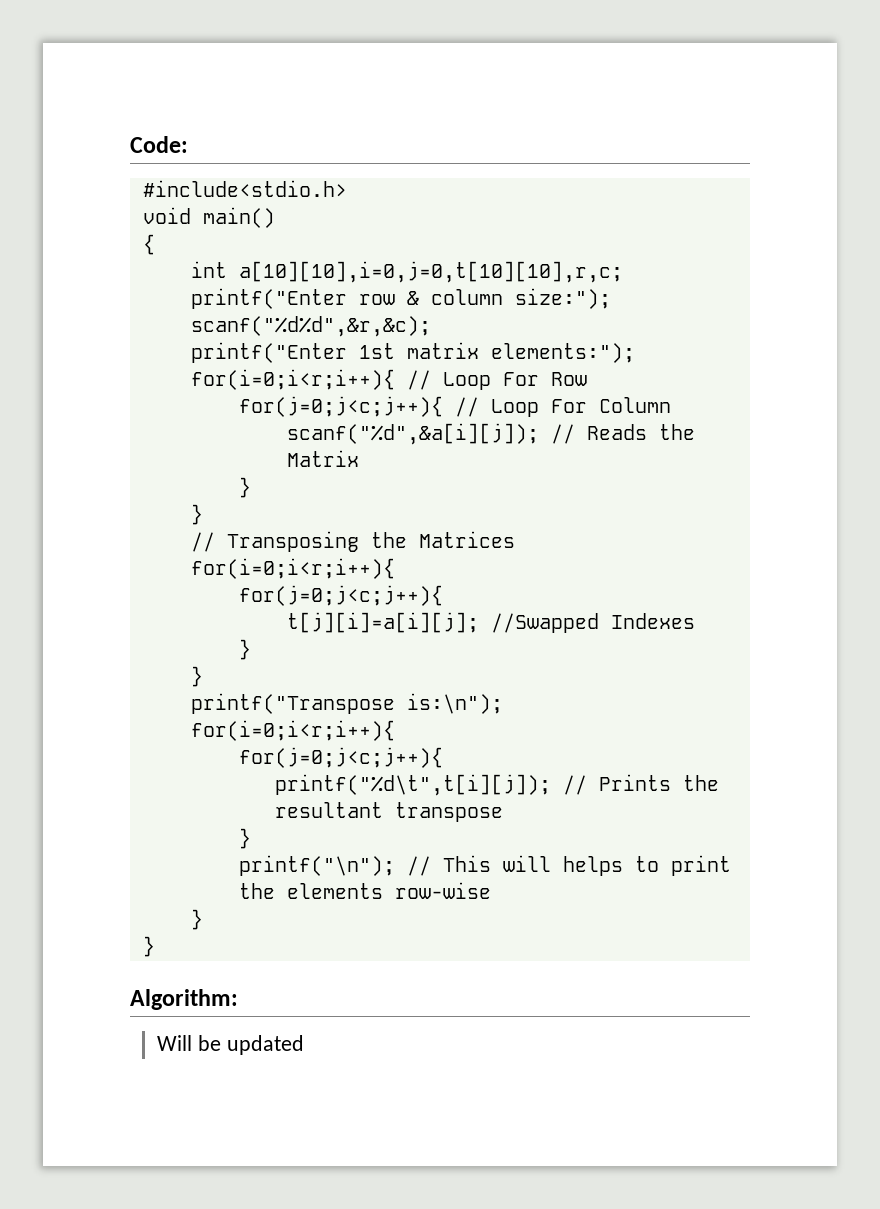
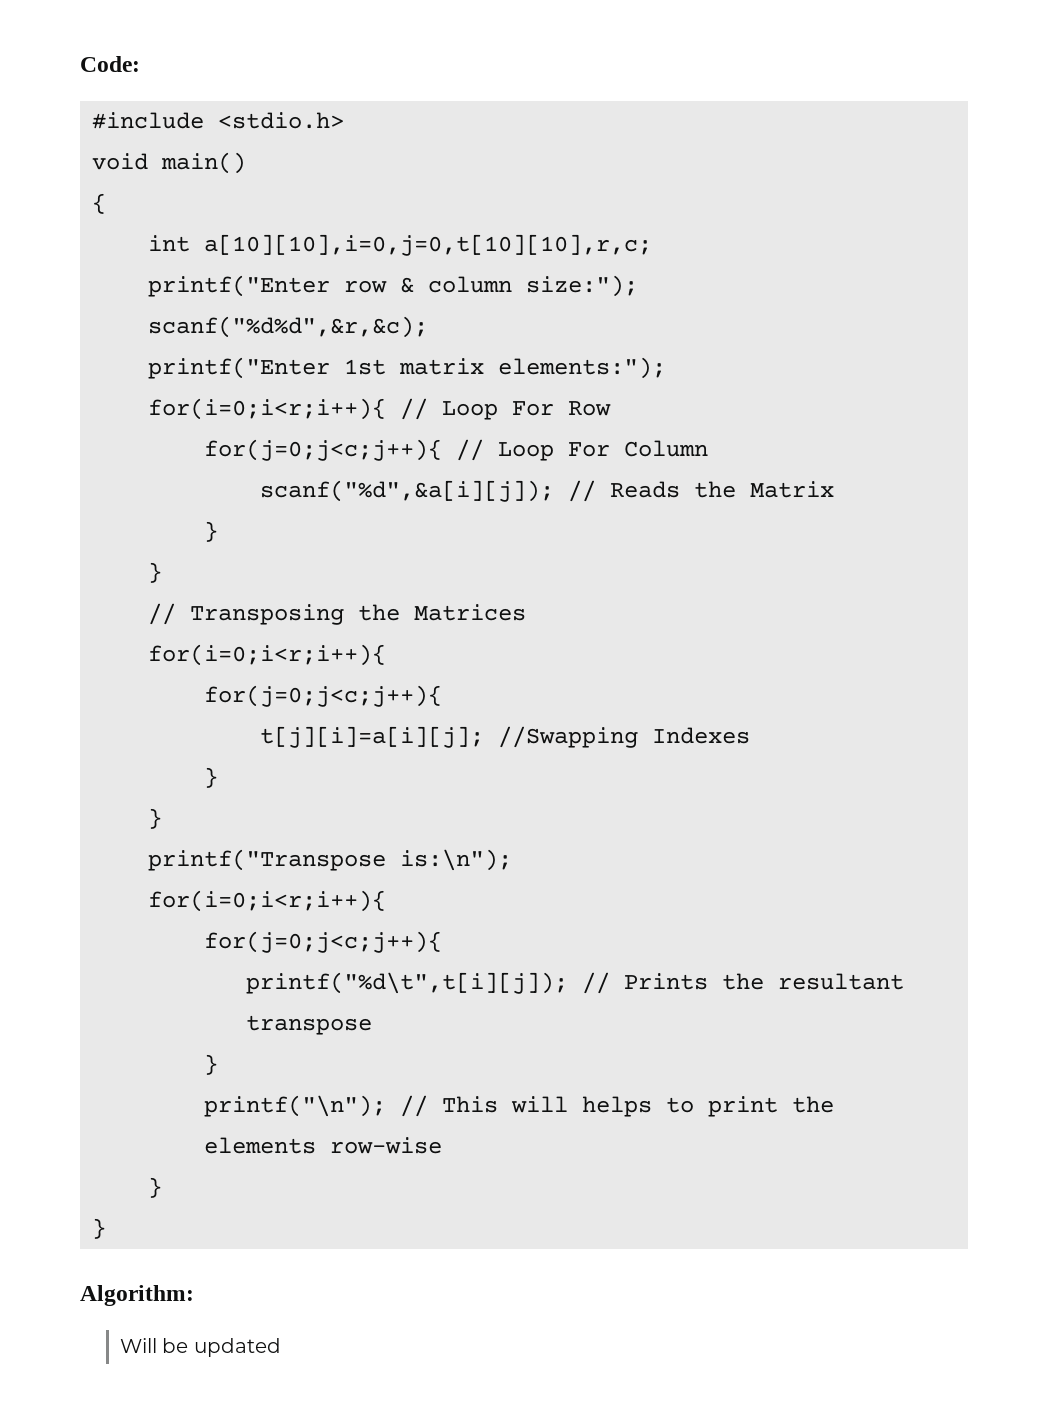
[142,180,347,197] #include<stdio.h> -> [92,112,344,129] #include <stdio.h>
[490,613,599,633] //Swapped -> [498,726,638,748] //Swapping

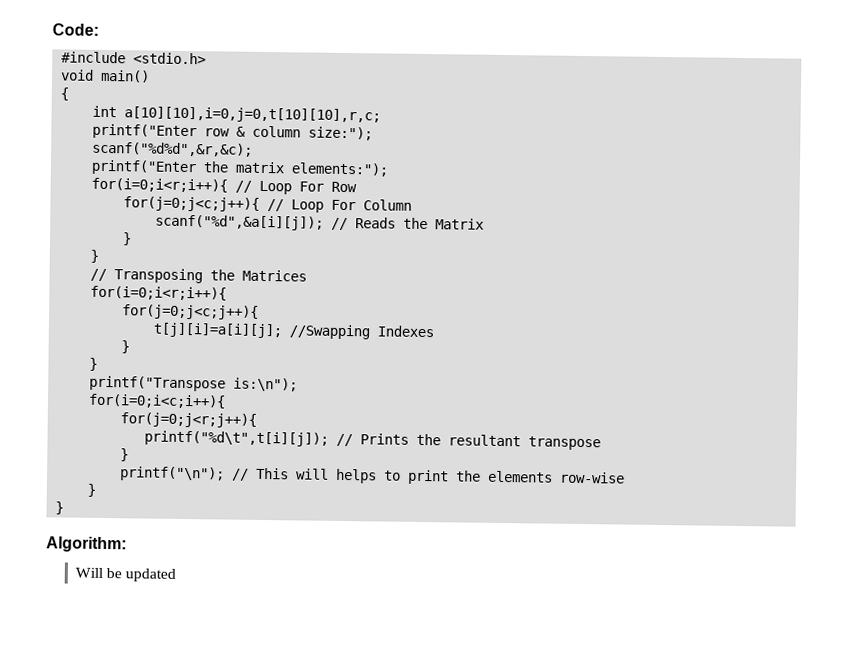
[344,359,386,375] 1st -> [203,161,230,173] the
[148,890,386,912] [204,931,442,953] for(i=0;i<r;i++){ // for(j=0;j<c;j++){ -> [88,393,227,409] [120,412,258,428] for(i=0;i<c;i++){ // for(j=0;j<r;j++){

